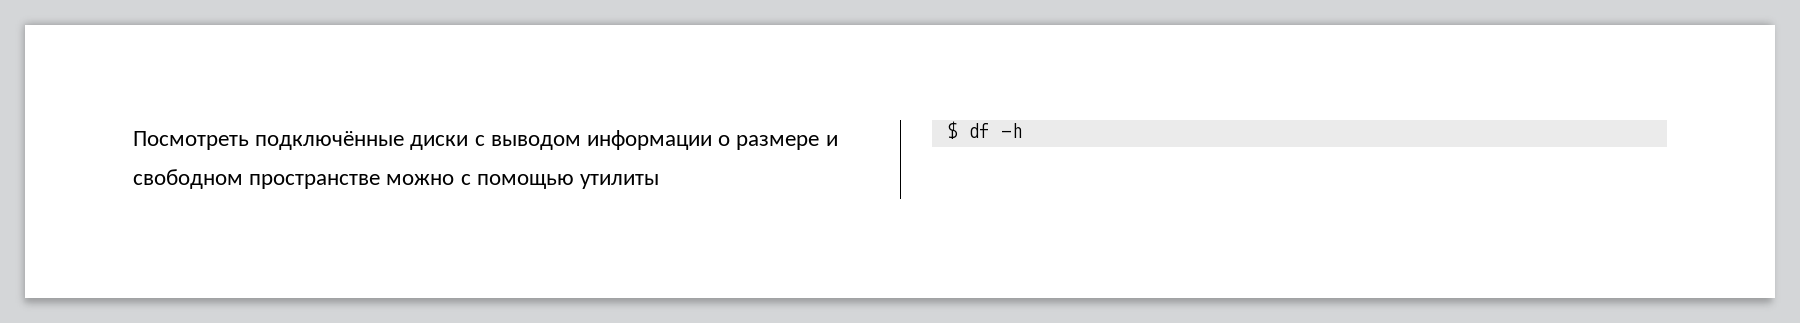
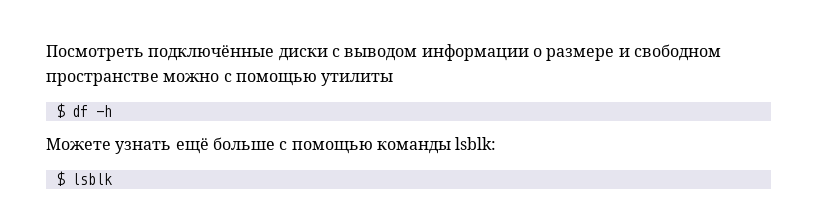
(1023, 130) none -> [46,137,497,154] [55,171,112,186] // Можете узнать ещё больше с помощью команды lsblk: // $ lsblk

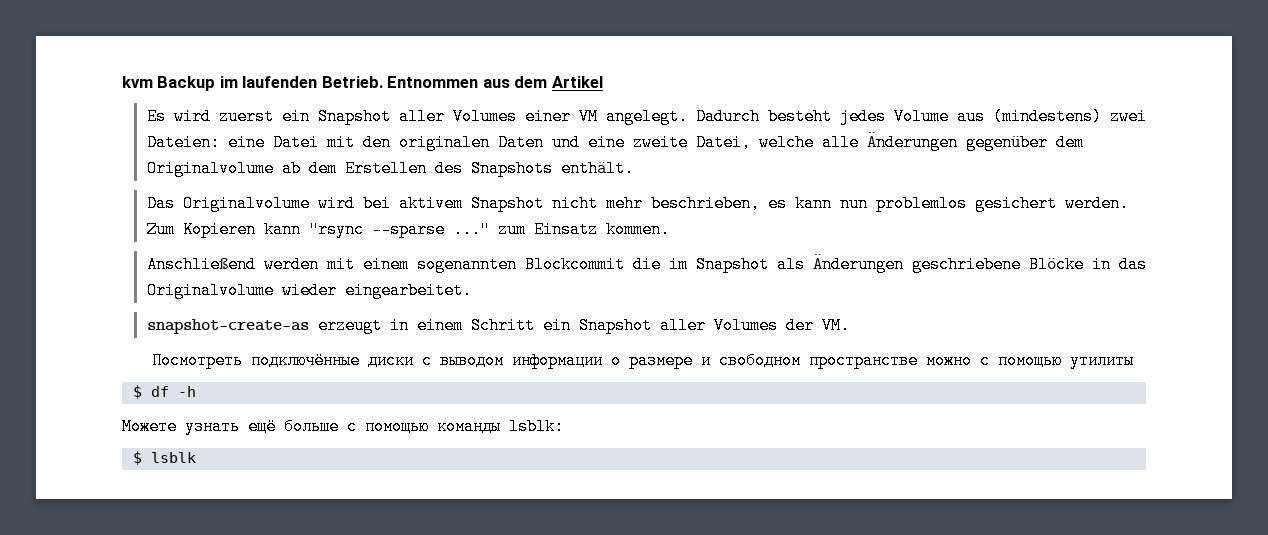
(46, 53) none -> [122,76,603,91] [146,108,1147,125] [146,132,1084,151] [146,160,634,177] [146,195,1129,212] [146,221,670,238] [146,254,1147,273] [146,282,472,299] [146,317,850,334] kvm Backup im laufenden Betrieb. Entnommen aus dem Artikel // Es wird zuerst ein Snapshot aller Volumes einer VM angelegt. Dadurch besteht jedes Volume aus (mindestens) zwei Dateien: eine Datei mit den originalen Daten und eine zweite Datei, welche alle Änderungen gegenüber dem Originalvolume ab dem Erstellen des Snapshots enthält. // Das Originalvolume wird bei aktivem Snapshot nicht mehr beschrieben, es kann nun problemlos gesichert werden. Zum Kopieren kann "rsync --sparse ..." zum Einsatz kommen. // Anschließend werden mit einem sogenannten Blockcommit die im Snapshot als Änderungen geschriebene Blöcke in das Originalvolume wieder eingearbeitet. // snapshot-create-as erzeugt in einem Schritt ein Snapshot aller Volumes der VM. //

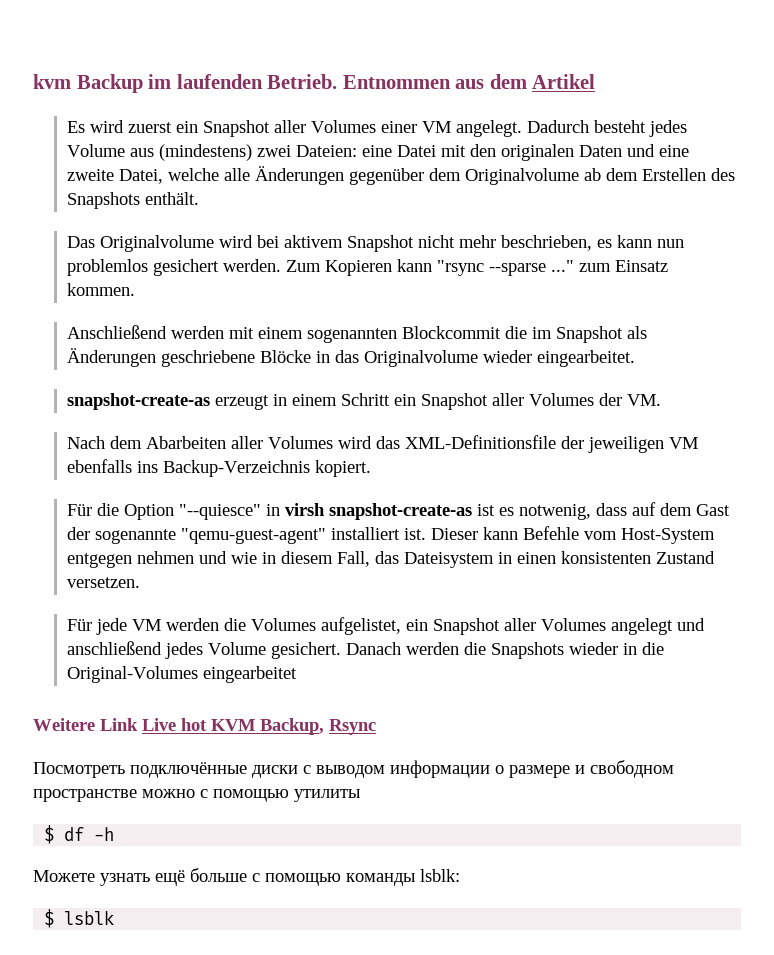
(850, 325) none -> [67,435,699,453] [67,459,372,477] [67,502,731,520] [67,526,716,544] [67,551,716,568] [67,577,141,588] [67,617,706,635] [67,641,665,659] [67,666,298,683] [33,718,376,735] // Nach dem Abarbeiten aller Volumes wird das XML-Definitionsfile der jeweiligen VM ebenfalls ins Backup-Verzeichnis kopiert. // Für die Option "--quiesce" in virsh snapshot-create-as ist es notwenig, dass auf dem Gast der sogenannte "qemu-guest-agent" installiert ist. Dieser kann Befehle vom Host-System entgegen nehmen und wie in diesem Fall, das Dateisystem in einen konsistenten Zustand versetzen. // Für jede VM werden die Volumes aufgelistet, ein Snapshot aller Volumes angelegt und anschließend jedes Volume gesichert. Danach werden die Snapshots wieder in die Original-Volumes eingearbeitet // Weitere Link Live hot KVM Backup, Rsync

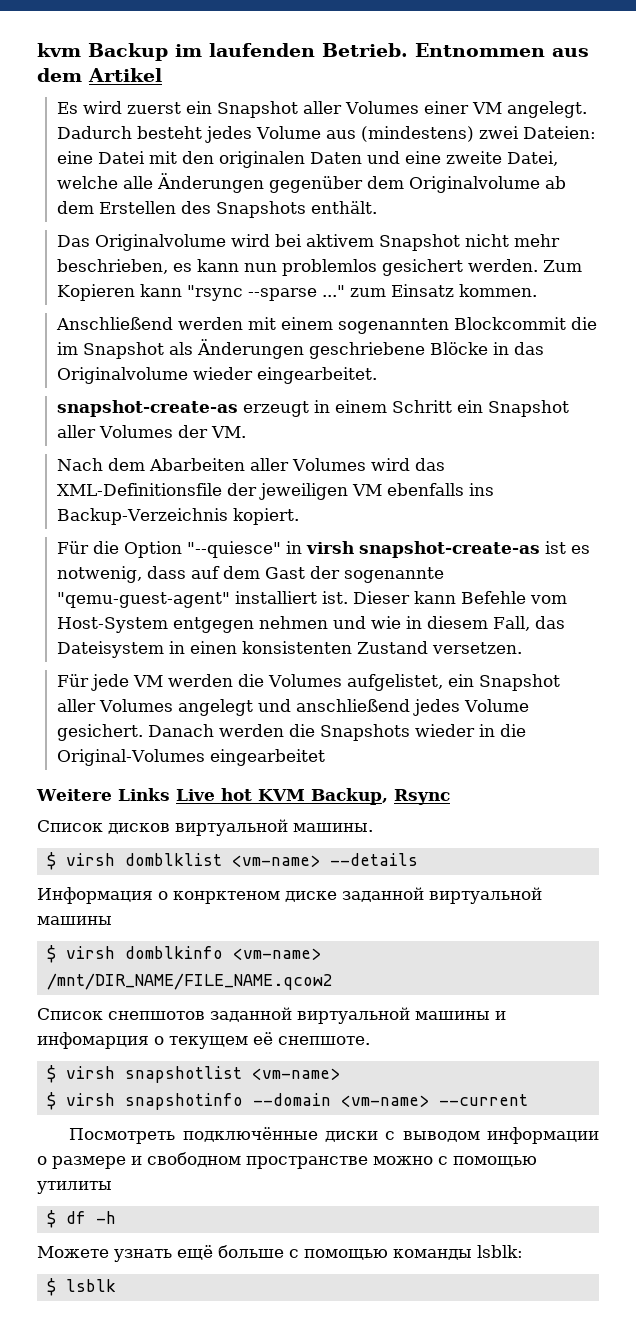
[100,718,138,731] Link -> [117,788,170,801] Links
(376, 727) none -> [37,819,373,836] [46,852,418,870] [37,887,542,904] [37,916,112,925] [46,945,321,963] [46,973,333,990] [37,1007,506,1024] [37,1032,370,1049] [46,1065,340,1083] [46,1092,528,1110] // Список дисков виртуальной машины. // $ virsh domblklist <vm-name> --details // Информация о конрктеном диске заданной виртуальной машины // $ virsh domblkinfo <vm-name> /mnt/DIR_NAME/FILE_NAME.qcow2 // Список снепшотов заданной виртуальной машины и инфомарция о текущем её снепшоте. // $ virsh snapshotlist <vm-name> // $ virsh snapshotinfo --domain <vm-name> --current

